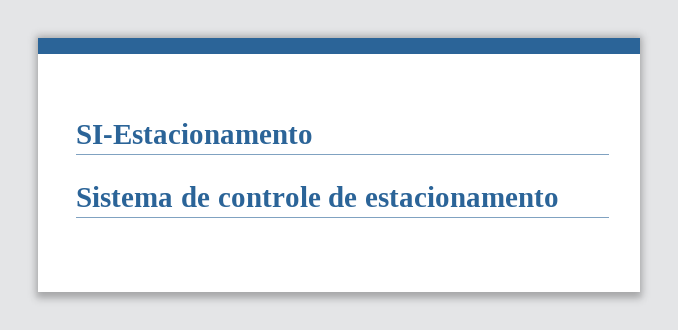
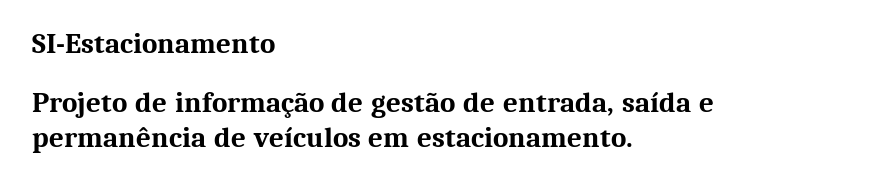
[76,186,560,207] Sistema de controle de estacionamento -> [32,92,714,118] [32,127,634,153] Projeto de informação de gestão de entrada, saída e permanência de veículos em estacionamento.

